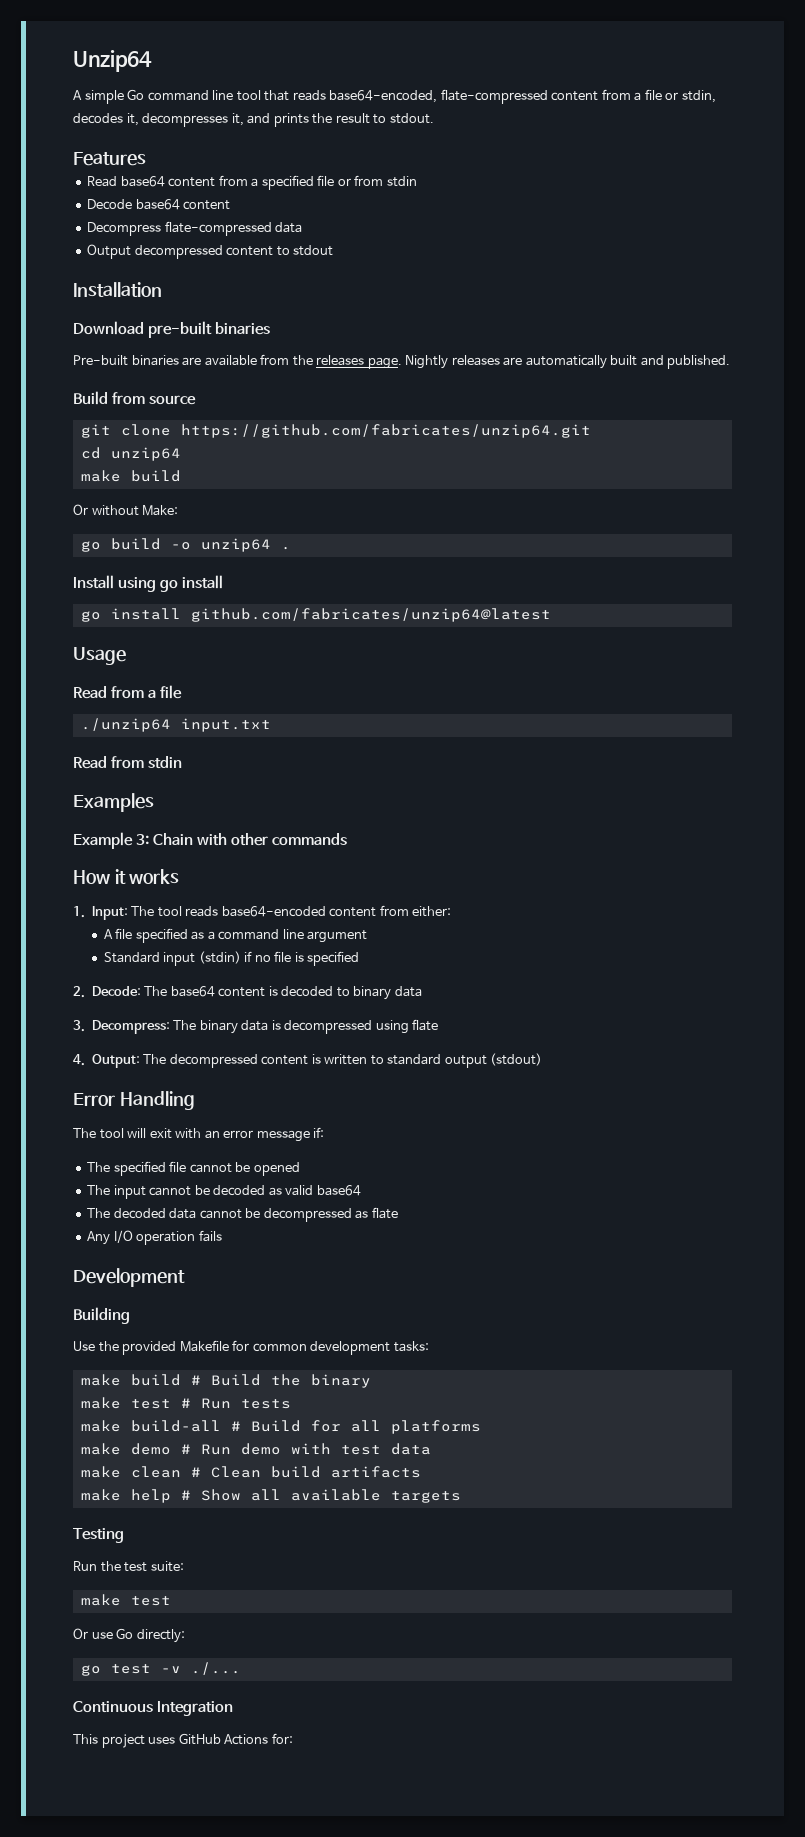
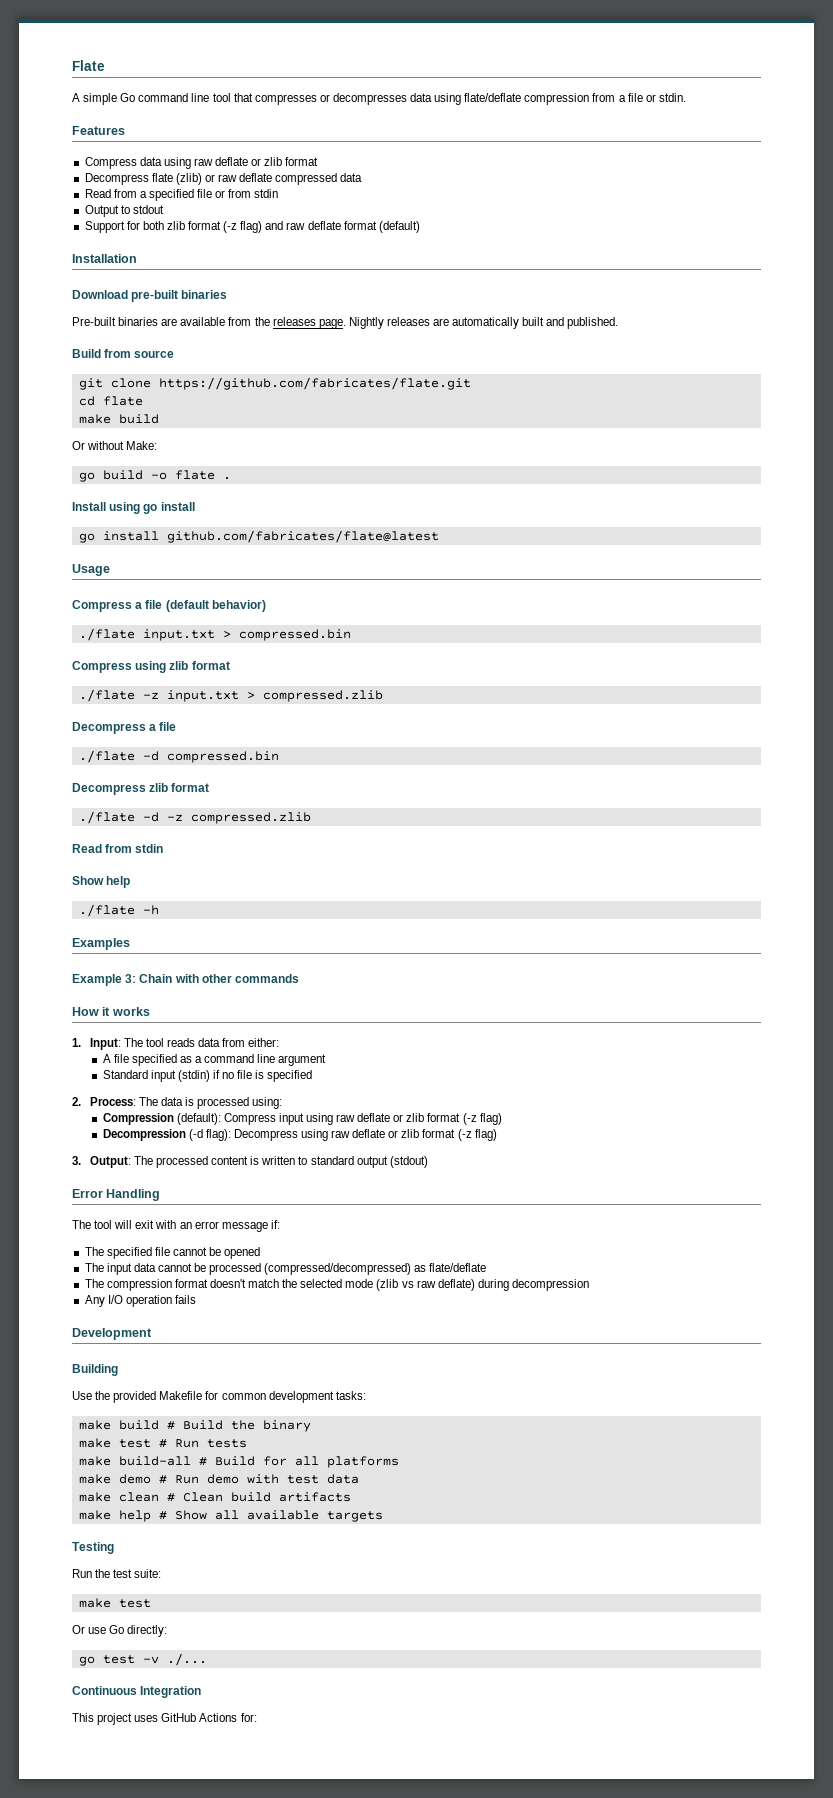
[73,50,152,72] Unzip64 -> [72,60,105,71] Flate
[292,89,716,104] [73,113,434,127] [73,152,146,166] [87,176,216,187] reads base64-encoded, flate-compressed content from a file or stdin, decodes it, decompresses it, and prints the result to stdout. // Features // Read base64 content -> [254,93,686,105] [72,126,125,135] [84,157,319,169] [84,173,363,185] [84,189,111,198] compresses or decompresses data using flate/deflate compression from a file or stdin. // Features // Compress data using raw deflate or zlib format // Decompress flate (zlib) or raw deflate compressed data // Read
[87,199,231,210] [87,221,303,236] // Decode base64 content // Decompress flate-compressed data -> (279, 193) none
[134,245,274,259] decompressed content -> (119, 211) none
(334, 250) none -> [84,221,420,233] // Support for both zlib format (-z flag) and raw deflate format (default)
[180,424,591,438] https://github.com/fabricates/unzip64.git -> [158,377,471,390] https://github.com/fabricates/flate.git
[110,447,181,461] unzip64 -> [102,396,143,406] flate
[200,538,271,552] unzip64 -> [174,470,215,480] flate
[190,608,551,622] github.com/fabricates/unzip64@latest -> [166,530,439,543] github.com/fabricates/flate@latest
[73,685,183,699] [80,718,271,732] Read from a file // ./unzip64 input.txt -> [72,600,266,612] [78,628,351,641] [72,661,230,673] [78,689,383,702] [72,722,177,734] [78,750,279,763] [72,783,210,795] [78,811,311,824] Compress a file (default behavior) // ./flate input.txt > compressed.bin // Compress using zlib format // ./flate -z input.txt > compressed.zlib // Decompress a file // ./flate -d compressed.bin // Decompress zlib format // ./flate -d -z compressed.zlib
(183, 762) none -> [72,876,131,888] [78,904,159,917] // Show help // ./flate -h
[221,906,377,917] base64-encoded content -> [198,1038,221,1047] data
[91,986,422,1000] [73,1019,439,1034] [73,1054,85,1066] Decode: The base64 content is decoded to binary data // 3. Decompress: The binary data is decompressed using flate // 4. -> [89,1097,283,1109] [102,1113,502,1125] [102,1129,497,1141] [72,1156,81,1165] Process: The data is processed using: // Compression (default): Compress input using raw deflate or zlib format (-z flag) // Decompression (-d flag): Decompress using raw deflate or zlib format (-z flag) // 3.
[169,1054,258,1068] decompressed -> [156,1156,209,1168] processed
[149,1185,361,1196] [87,1207,398,1222] cannot be decoded as valid base64 // The decoded data cannot be decompressed as flate -> [133,1263,487,1275] [84,1279,590,1291] data cannot be processed (compressed/decompressed) as flate/deflate // The compression format doesn't match the selected mode (zlib vs raw deflate) during decompression

